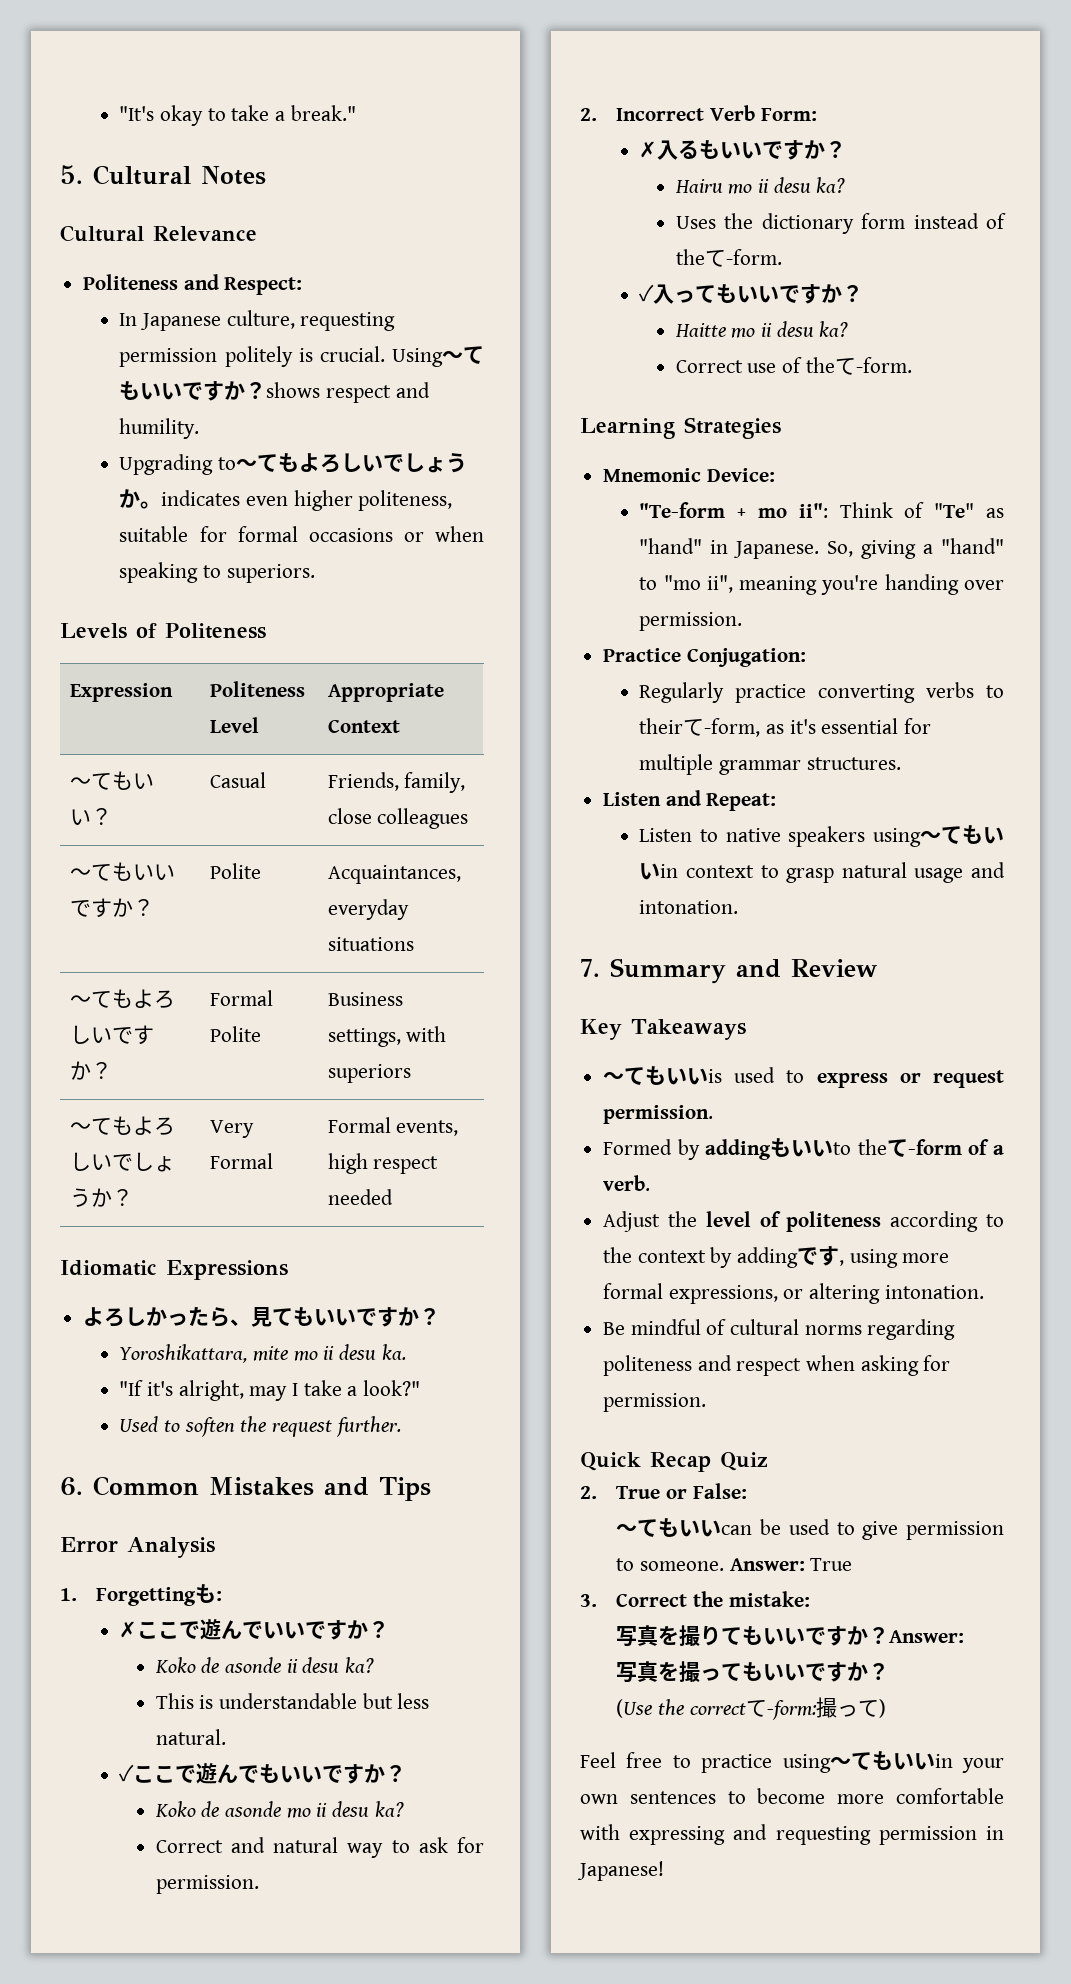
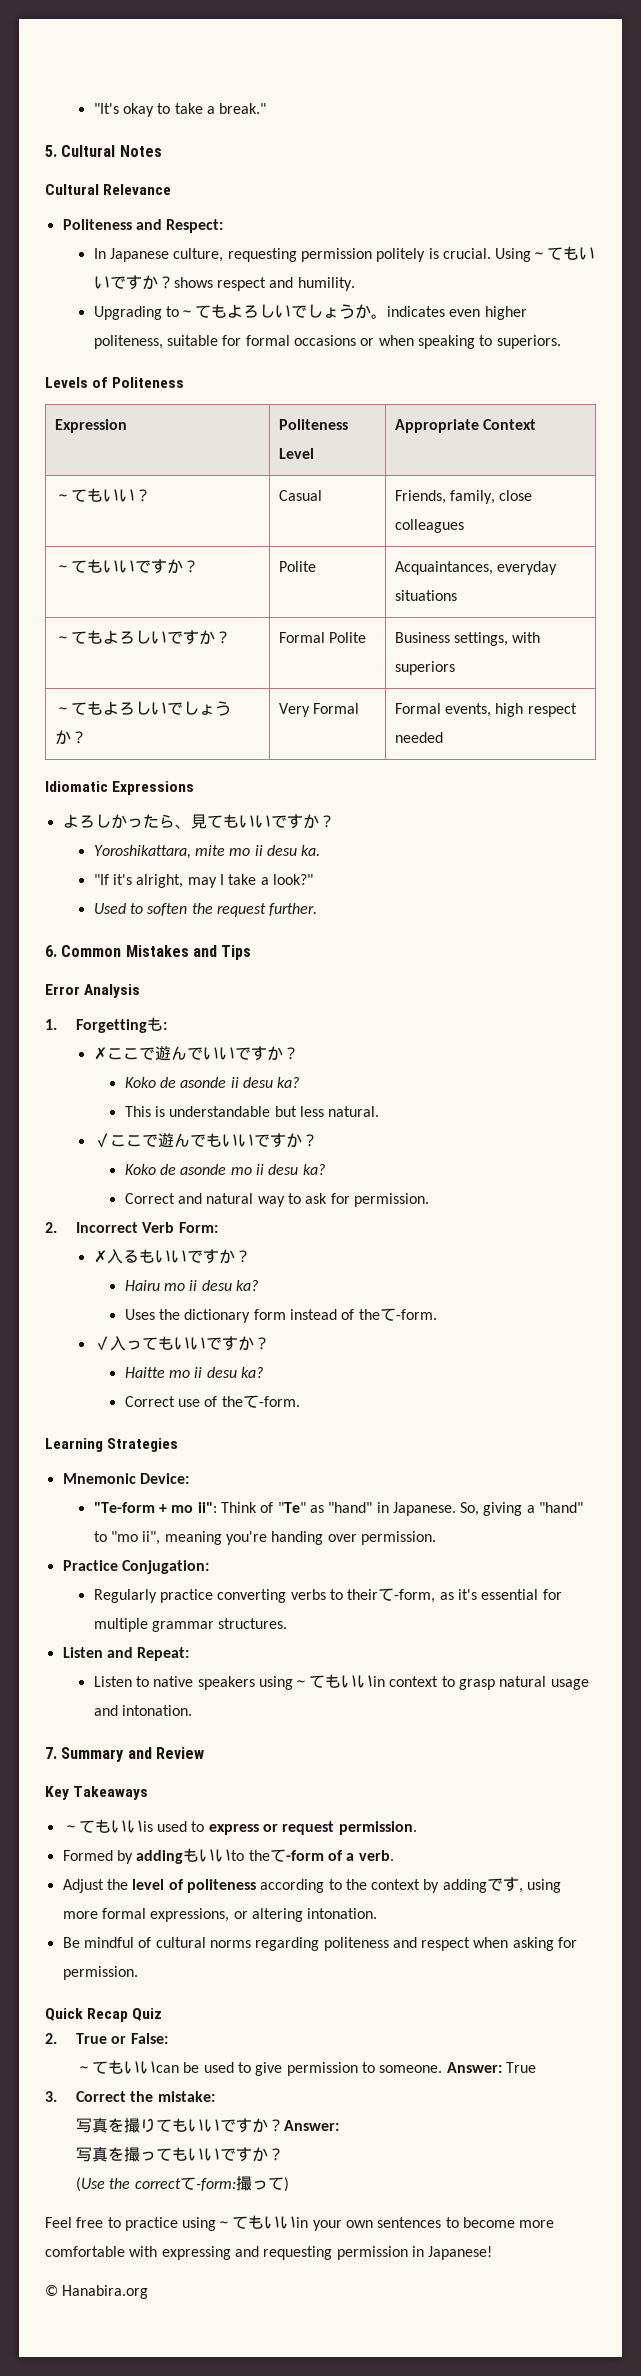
(664, 1871) none -> [45,2285,149,2299] // © Hanabira.org

